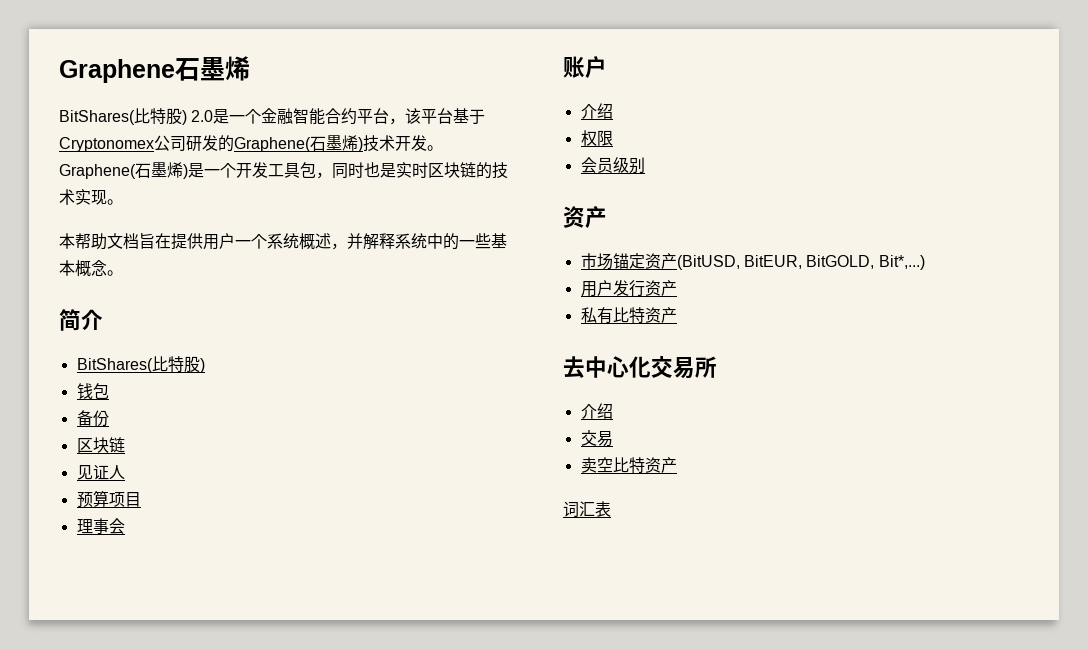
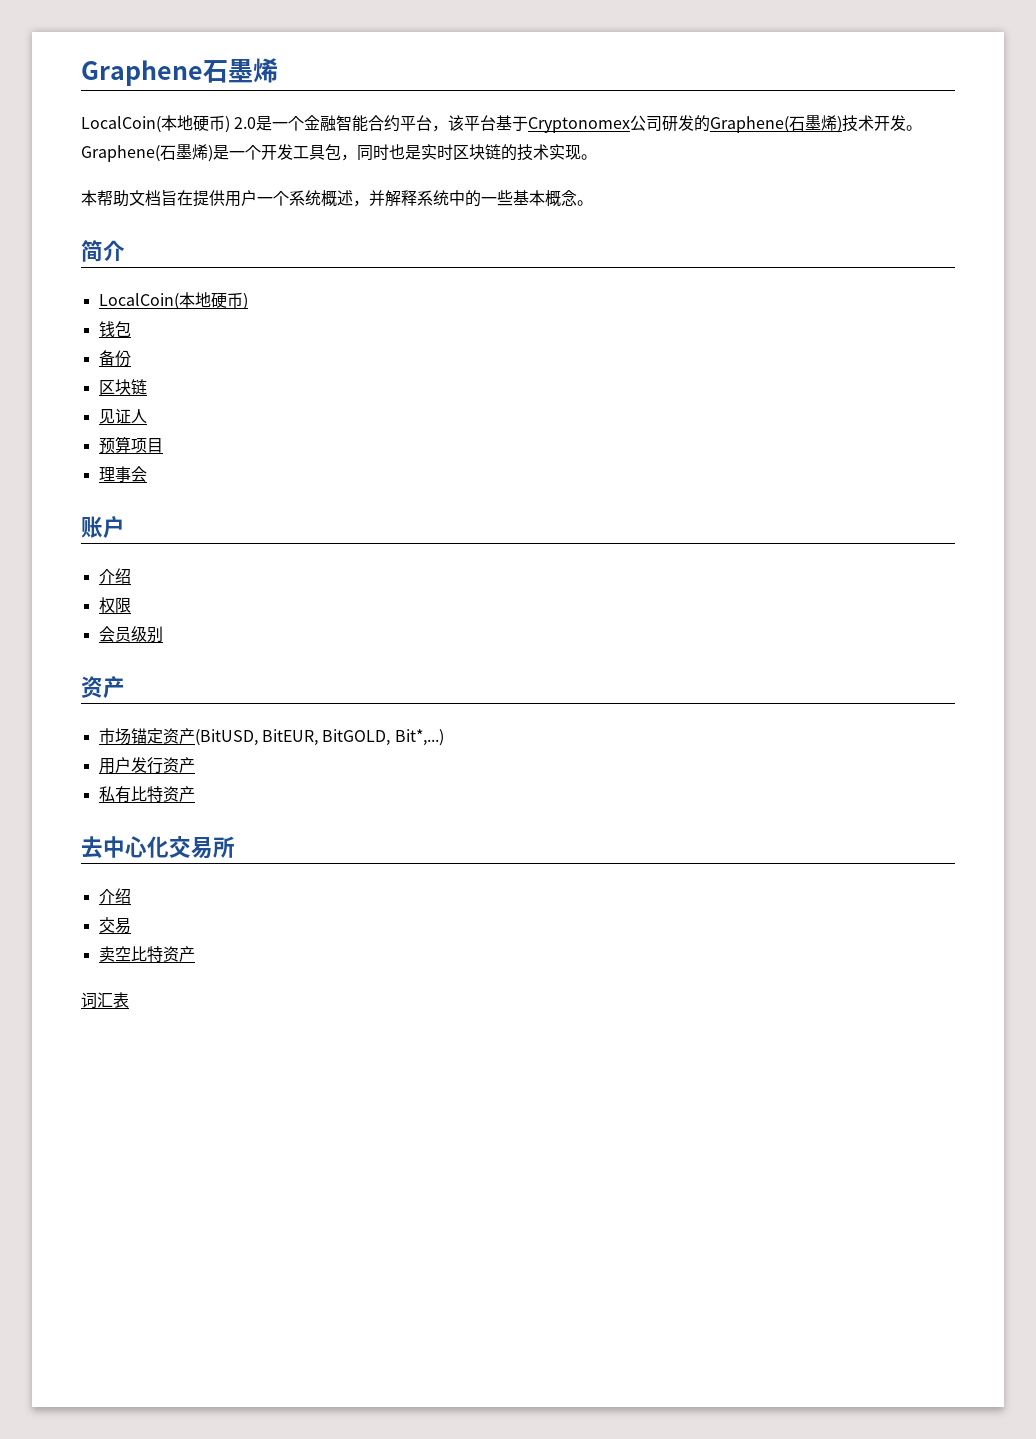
[59,108,182,125] BitShares(比特股 -> [81,115,225,133] LocalCoin(本地硬币
[76,356,200,373] BitShares(比特股 -> [98,292,243,310] LocalCoin(本地硬币

